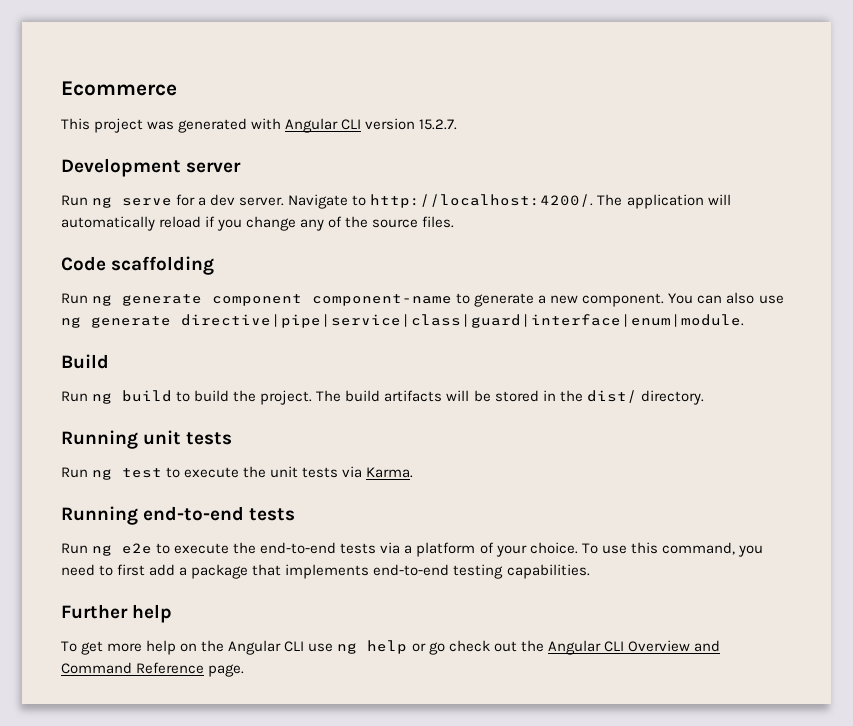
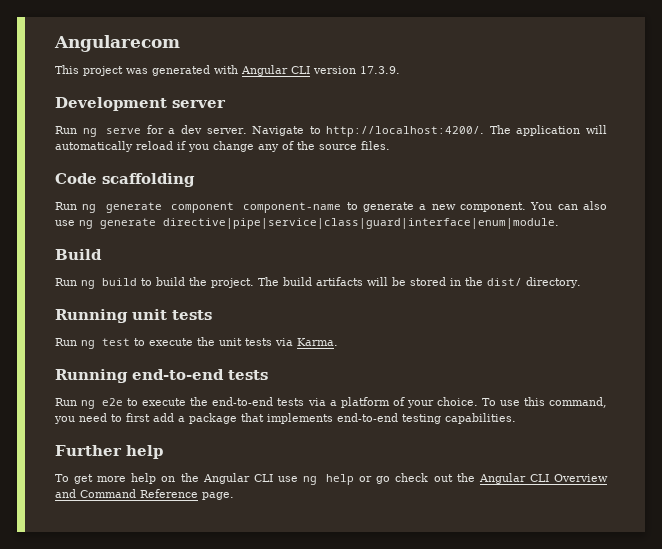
[61,81,177,96] Ecommerce -> [54,35,180,52] Angularecom
[419,119,458,130] 15.2.7. -> [360,66,400,74] 17.3.9.

